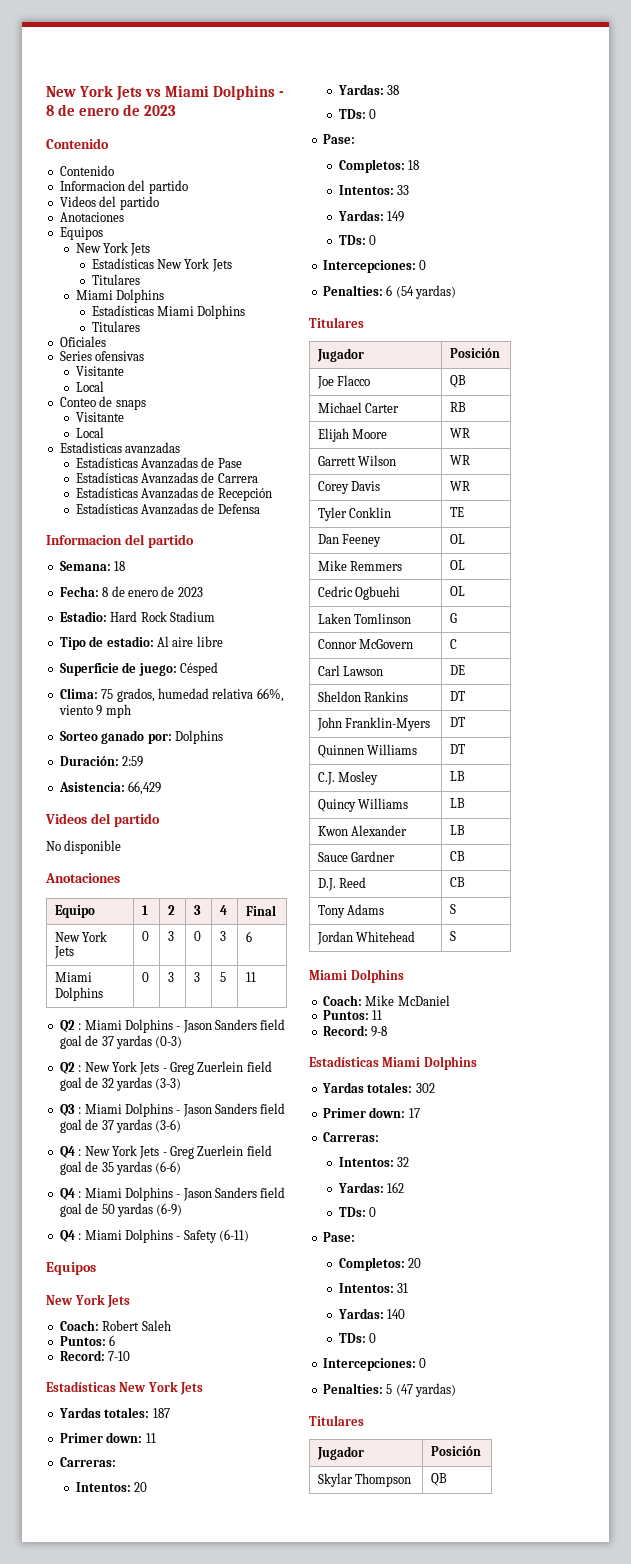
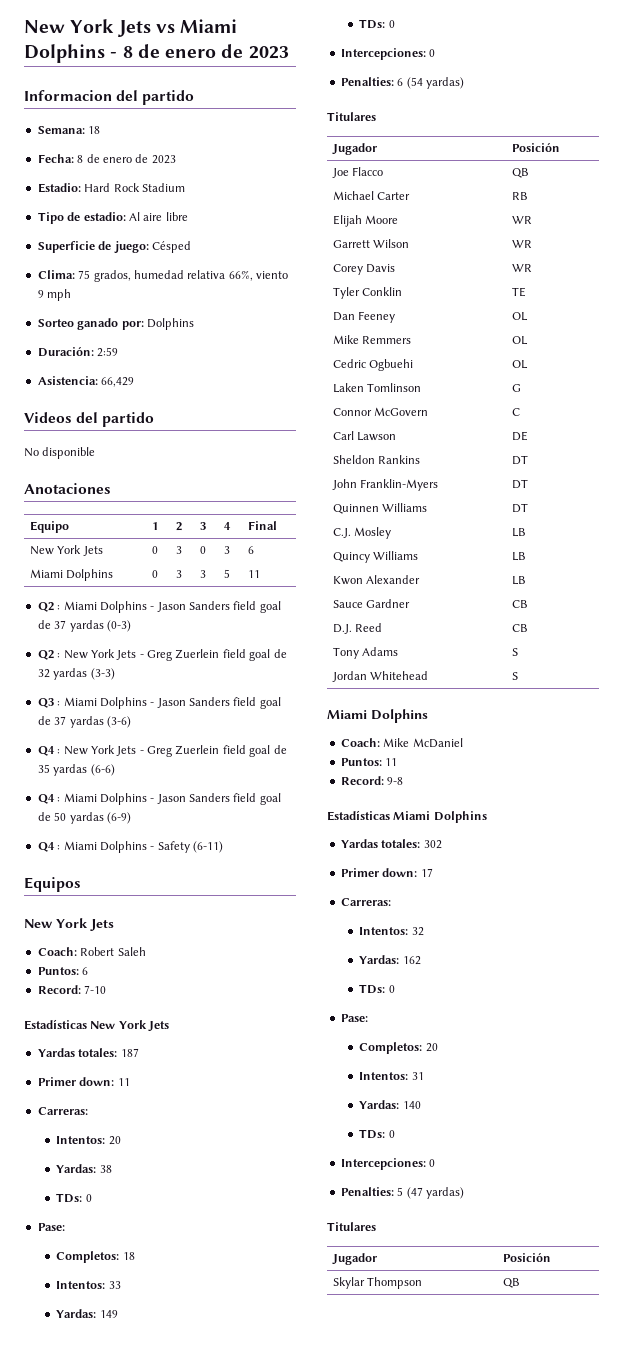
[46,138,109,149] [59,165,114,176] [59,180,188,194] [59,196,159,210] [59,212,124,222] [59,227,103,240] [75,242,151,256] [91,258,232,272] [91,274,140,285] [75,289,165,303] [91,305,246,319] [91,321,140,332] [59,336,106,347] [59,351,145,361] [75,366,124,376] [75,381,104,392] [59,396,146,410] [75,412,124,422] [75,427,104,438] [59,442,181,454] [75,457,242,469] [75,472,258,484] [75,487,272,501] [75,503,260,515] // Contenido // Contenido // Informacion del partido // Videos del partido // Anotaciones // Equipos // New York Jets // Estadísticas New York Jets // Titulares // Miami Dolphins // Estadísticas Miami Dolphins // Titulares // Oficiales // Series ofensivas // Visitante // Local // Conteo de snaps // Visitante // Local // Estadisticas avanzadas // Estadísticas Avanzadas de Pase // Estadísticas Avanzadas de Carrera // Estadísticas Avanzadas de Recepción // Estadísticas Avanzadas de Defensa -> (289, 52) none

